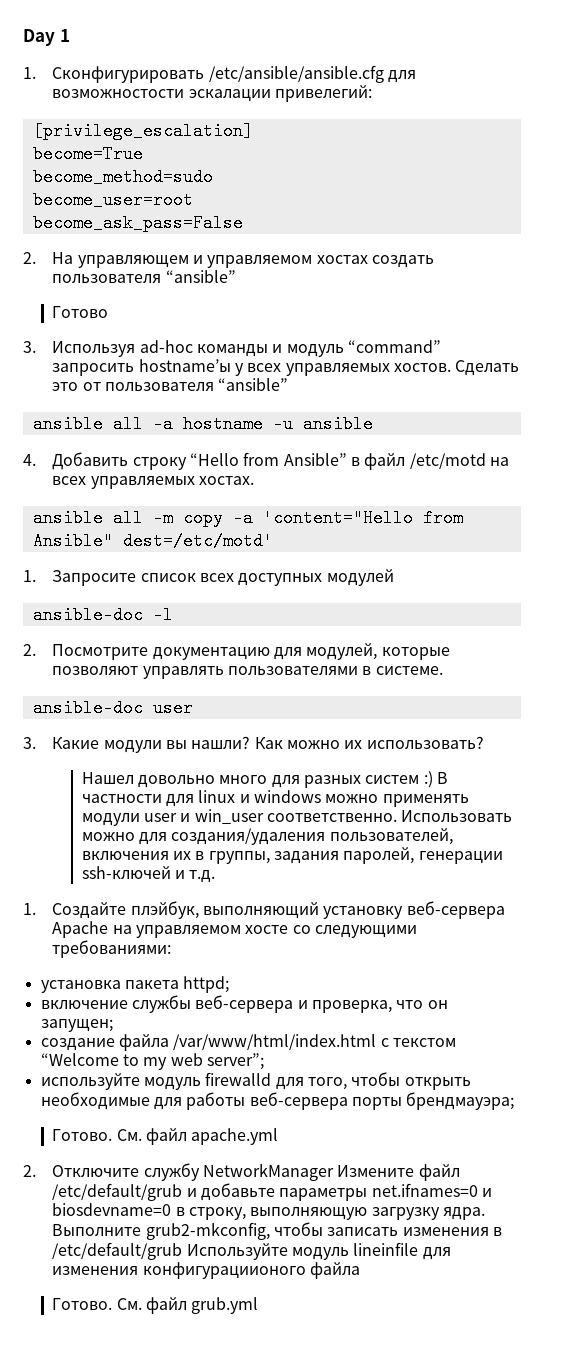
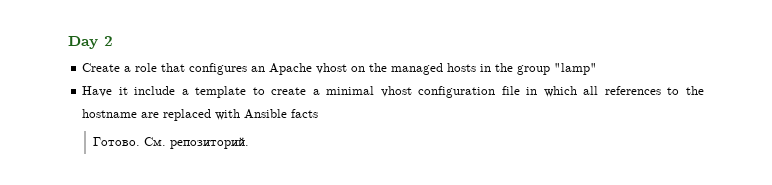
[59,29,70,42] [23,65,416,83] [52,85,372,102] [32,122,253,140] [32,145,143,163] [32,168,213,186] [32,191,193,209] [32,214,243,232] [23,252,434,268] [52,270,236,283] [52,306,109,318] [23,340,441,357] [52,359,520,376] [52,378,289,391] [32,415,373,433] [23,452,509,470] [52,476,254,489] [32,509,463,527] [32,532,273,550] [23,569,394,586] [32,606,173,624] [23,643,450,660] [52,666,443,679] [32,699,193,717] [23,736,484,753] [81,771,448,788] [81,790,469,807] [81,809,513,826] [81,828,453,845] [81,847,503,864] [81,866,216,883] [23,901,505,919] [52,921,417,938] [52,940,172,958] [40,976,230,993] [40,995,448,1013] [40,1019,113,1032] [40,1034,456,1051] [40,1053,264,1070] [40,1072,471,1090] [40,1092,515,1110] [52,1128,279,1145] [23,1163,460,1181] [52,1183,492,1201] [52,1203,485,1220] [52,1222,502,1240] [52,1242,451,1260] [52,1262,360,1279] [52,1297,259,1314] 1 // 1. Сконфигурировать /etc/ansible/ansible.cfg для возможностости эскалации привелегий: // [privilege_escalation] // become=True // become_method=sudo // become_user=root // become_ask_pass=False // 2. На управляющем и управляемом хостах создать пользователя “ansible” // Готово // 3. Используя ad-hoc команды и модуль “command” запросить hostname’ы у всех управляемых хостов. Сделать это от пользователя “ansible” // ansible all -a hostname -u ansible // 4. Добавить строку “Hello from Ansible” в файл /etc/motd на всех управляемых хостах. // ansible all -m copy -a 'content="Hello from Ansible" dest=/etc/motd' // 1. Запросите список всех доступных модулей // ansible-doc -l // 2. Посмотрите документацию для модулей, которые позволяют управлять пользователями в системе. // ansible-doc user // 3. Какие модули вы нашли? Как можно их использовать? // Нашел довольно много для разных систем :) В частности для linux и windows можно применять модули user и win_user соответственно. Использовать можно для создания/удаления пользователей, включения их в группы, задания паролей, генерации ssh-ключей и т.д. // 1. Создайте плэйбук, выполняющий установку веб-сервера Apache на управляемом хосте со следующими требованиями: // установка пакета httpd; // включение службы веб-сервера и проверка, что он запущен; // создание файла /var/www/html/index.html с текстом “Welcome to my web server”; // используйте модуль firewalld для того, чтобы открыть необходимые для работы веб-сервера порты брендмауэра; // Готово. См. файл apache.yml // 2. Отключите службу NetworkManager Измените файл /etc/default/grub и добавьте параметры net.ifnames=0 и biosdevname=0 в строку, выполняющую загрузку ядра. Выполните grub2-mkconfig, чтобы записать изменения в /etc/default/grub Используйте модуль lineinfile для изменения конфигурациионого файла // Готово. См. файл grub.yml -> [104,36,113,46] [82,63,598,75] [82,86,704,98] [82,109,319,121] [93,137,250,149] 2 // Create a role that configures an Apache vhost on the managed hosts in the group "lamp" // Have it include a template to create a minimal vhost configuration file in which all references to the hostname are replaced with Ansible facts // Готово. См. репозиторий.

